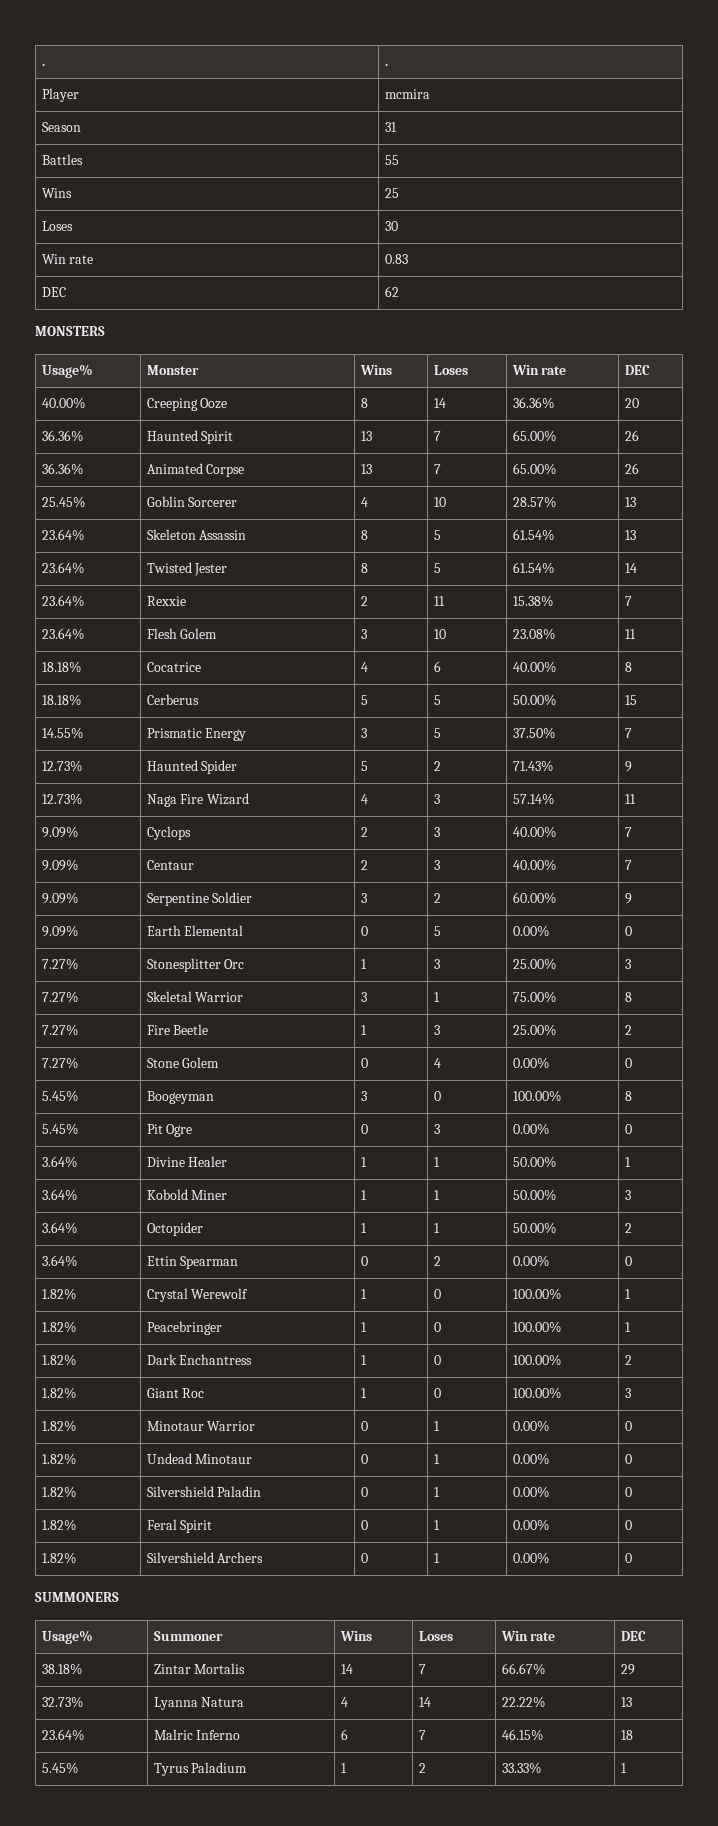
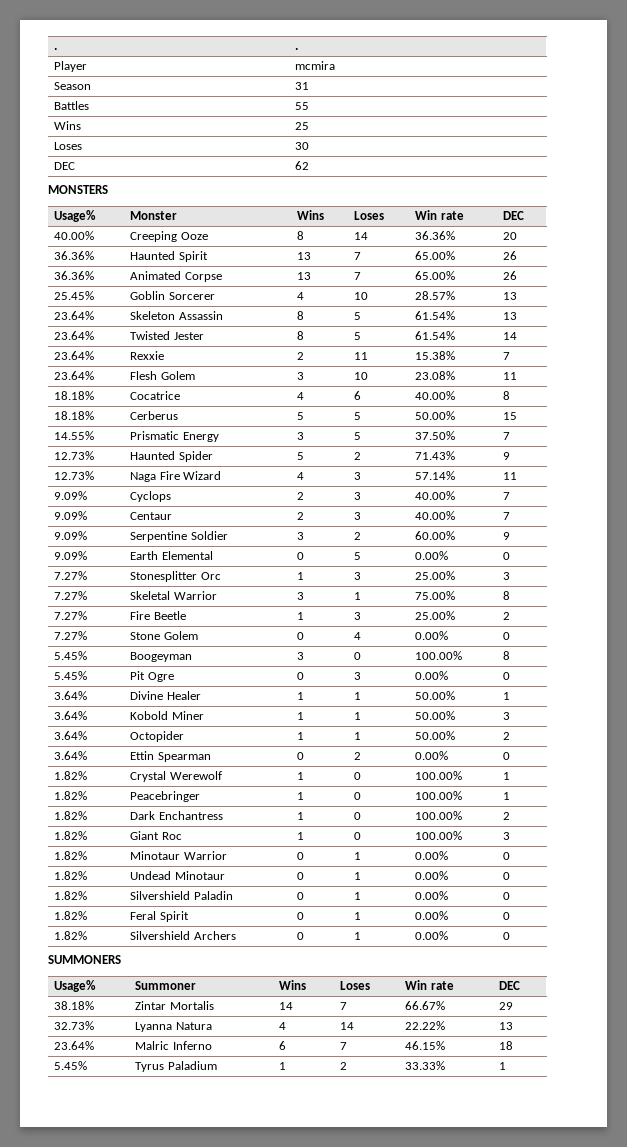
[41,254,94,264] [384,254,408,264] // Win rate | 0.83 -> (310, 146) none

